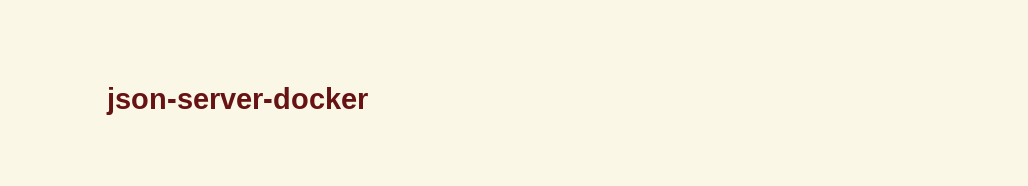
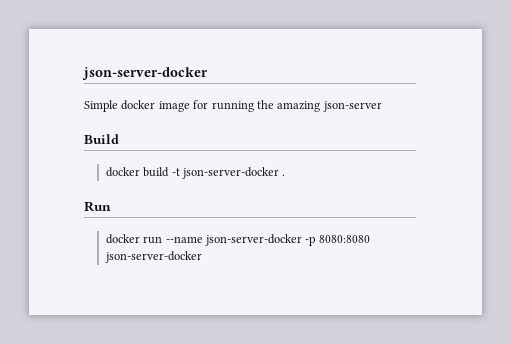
[106,87,368,115] json-server-docker -> [82,67,208,80] [84,100,382,112] [84,134,119,144] [105,167,286,179] [84,201,111,212] [105,234,370,246] [104,251,202,263] json-server-docker // Simple docker image for running the amazing json-server // Build // docker build -t json-server-docker . // Run // docker run --name json-server-docker -p 8080:8080 json-server-docker

